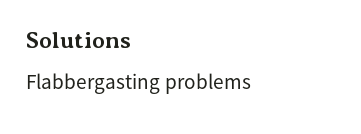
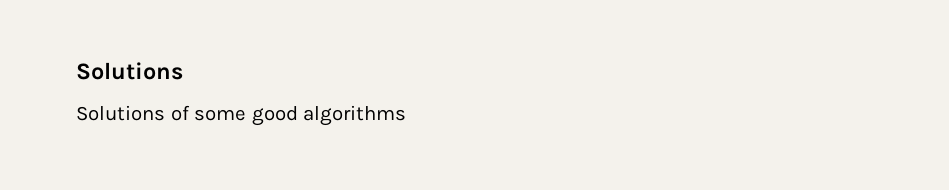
[26,73,252,94] Flabbergasting problems -> [76,105,407,126] Solutions of some good algorithms

